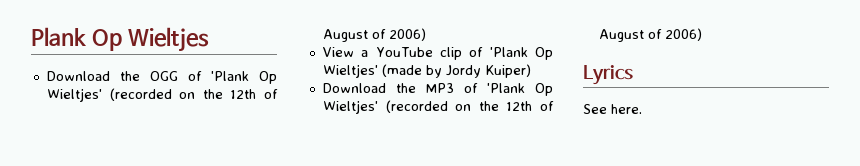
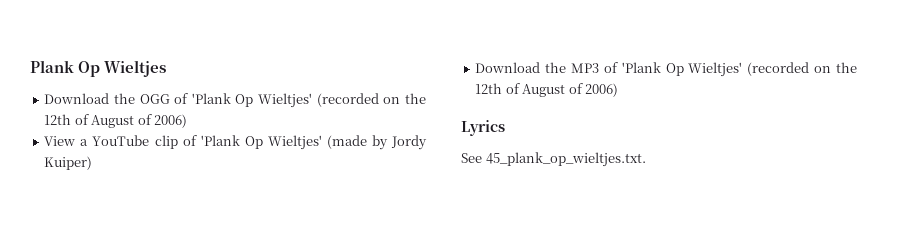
[611,104,642,114] here. -> [485,152,646,167] 45_plank_op_wieltjes.txt.

